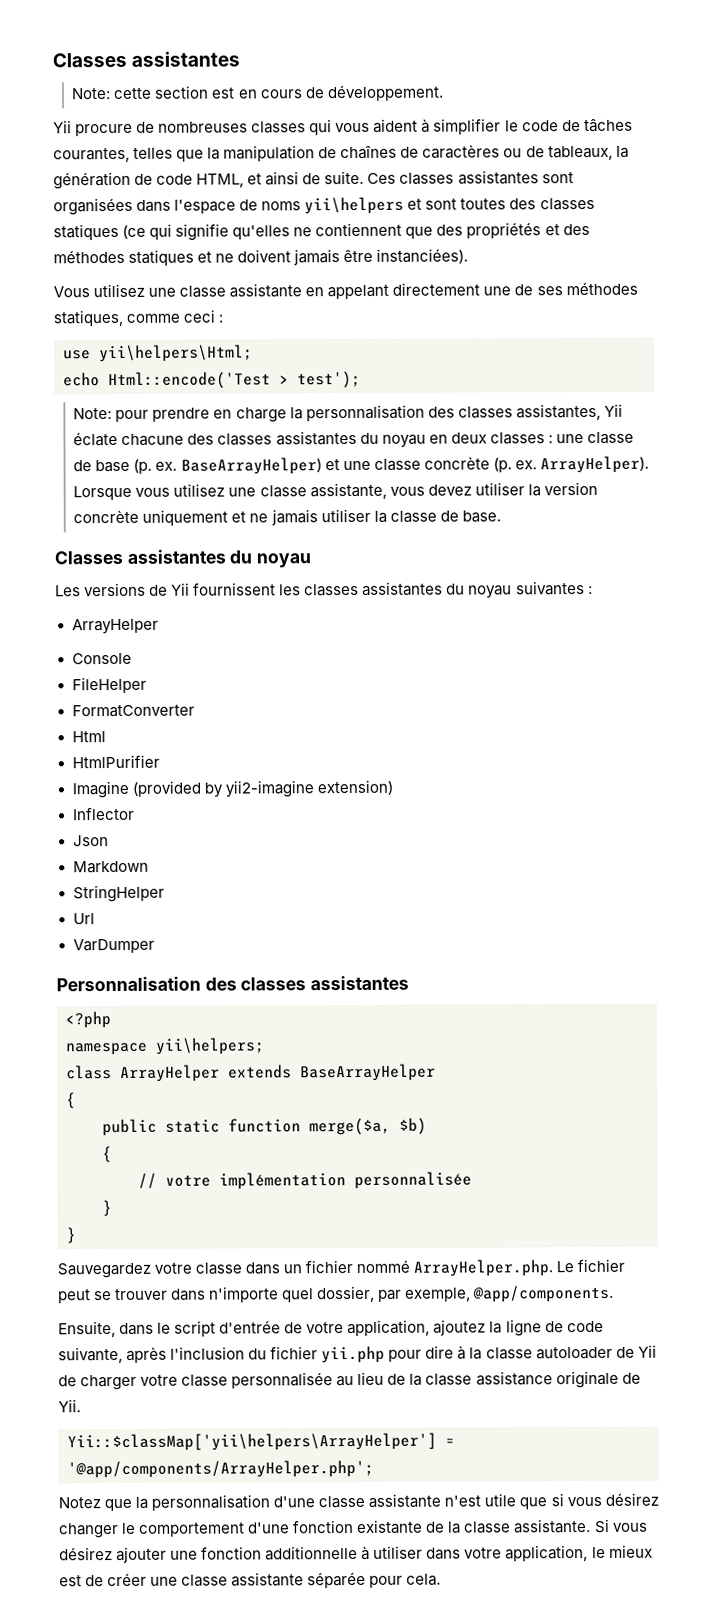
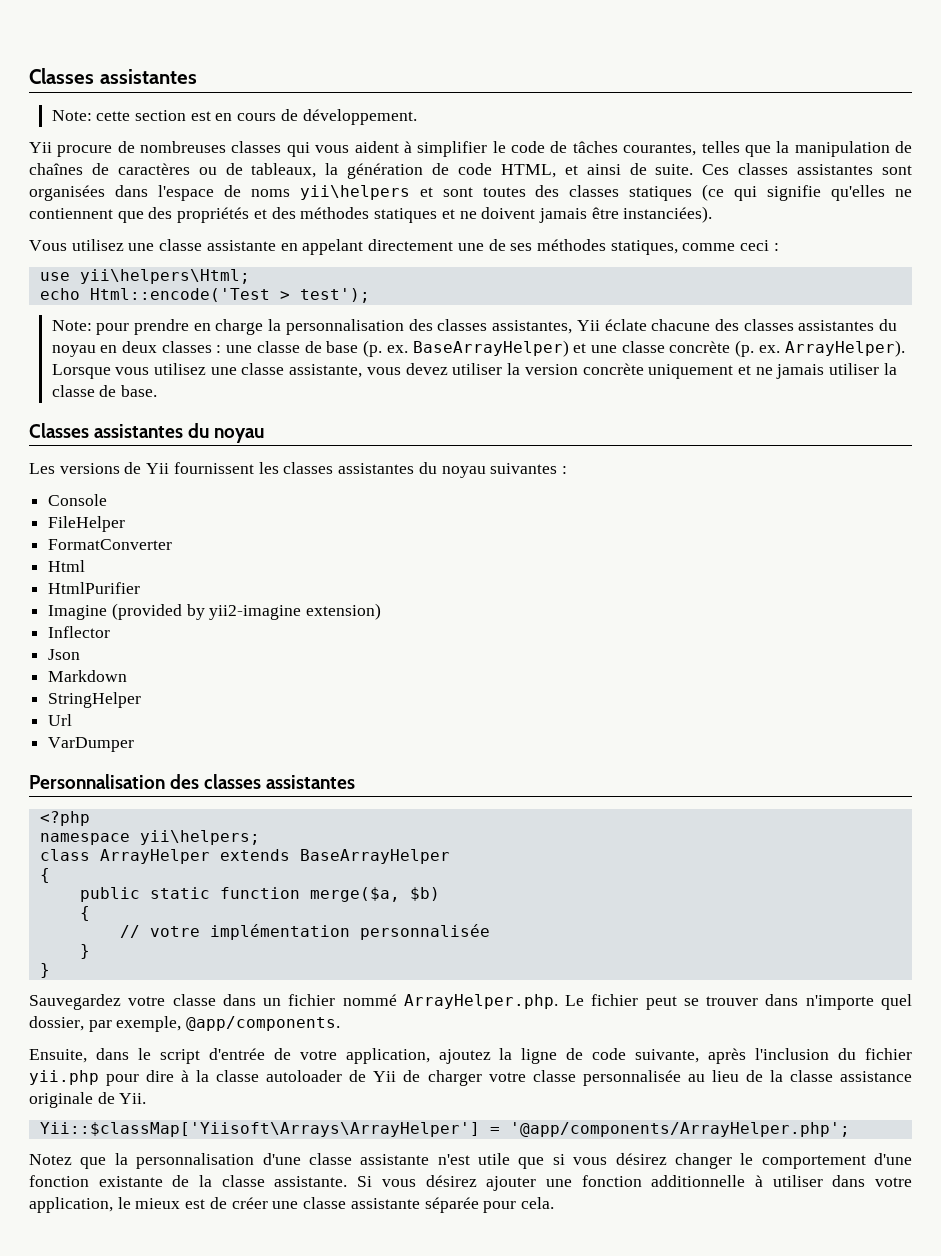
[71,618,159,635] // ArrayHelper -> (567, 470) none
[67,1432,437,1452] Yii::$classMap['yii\helpers\ArrayHelper'] -> [39,1122,480,1137] Yii::$classMap['Yiisoft\Arrays\ArrayHelper']

